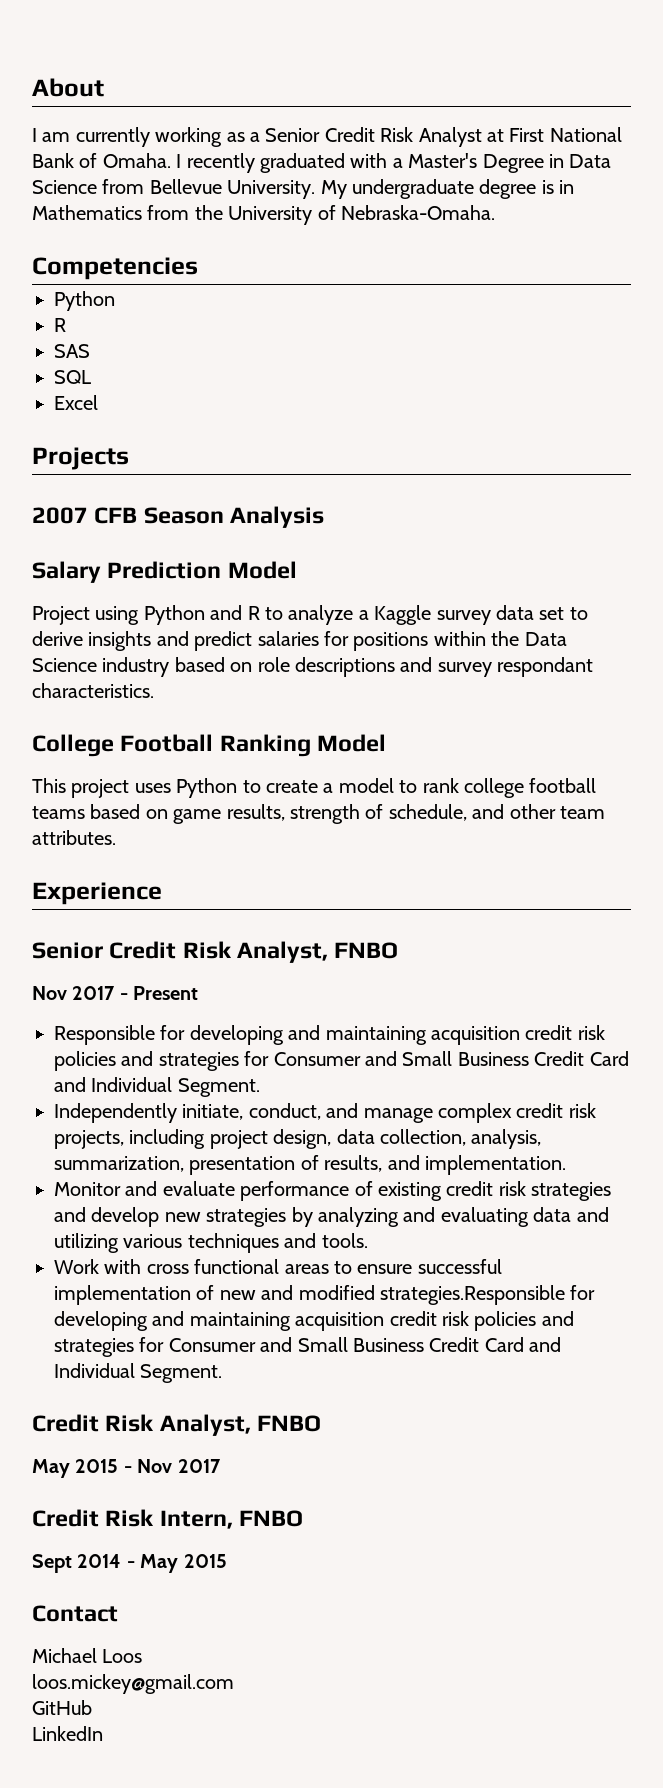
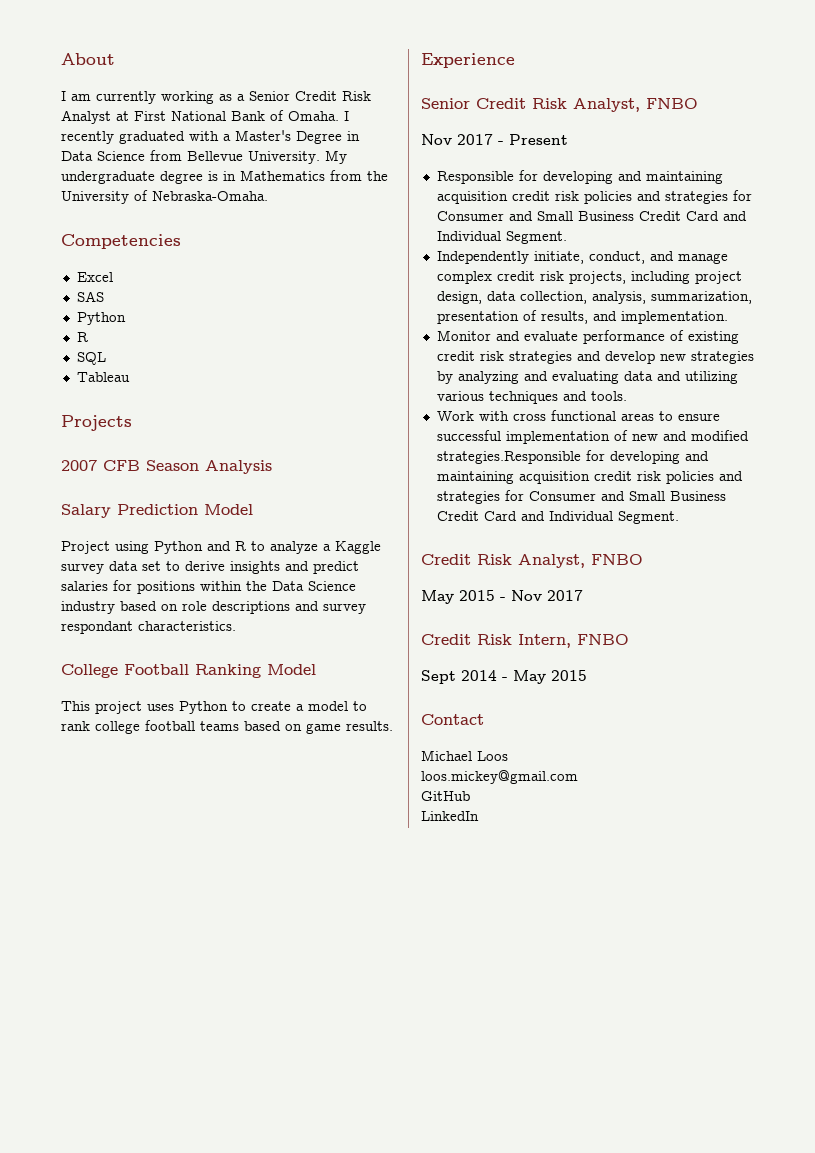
(198, 268) none -> [76,272,113,282] [76,291,104,302] // Excel // SAS
[54,344,90,358] // SAS -> (88, 337) none
[54,395,98,410] Excel -> [76,372,130,382] Tableau
[226,804,605,824] [32,830,116,845] results, strength of schedule, and other team attributes. -> [346,721,393,731] results.

